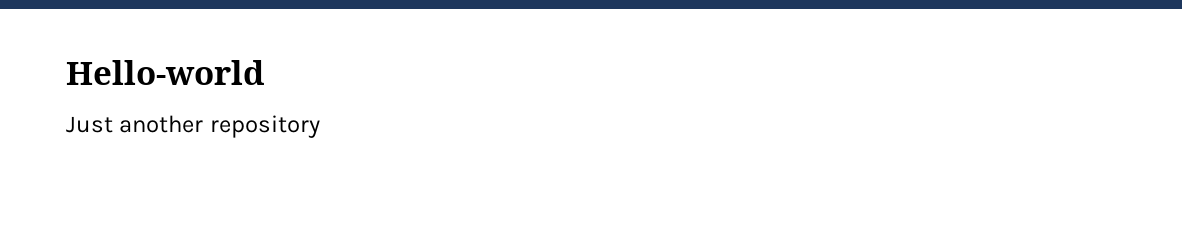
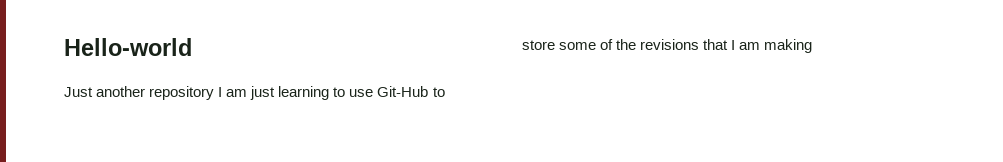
(320, 126) none -> [218,86,445,100] [522,39,813,53] I am just learning to use Git-Hub to store some of the revisions that I am making

